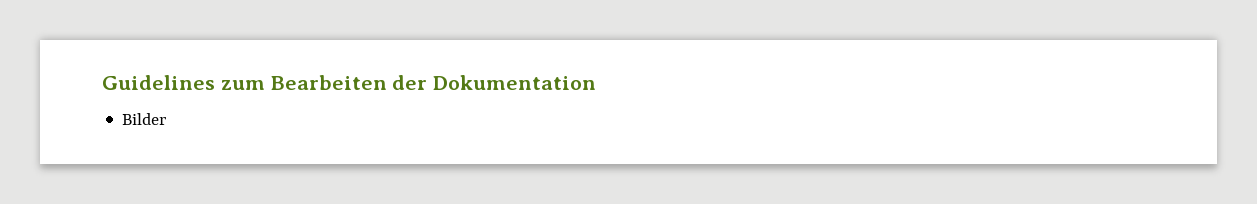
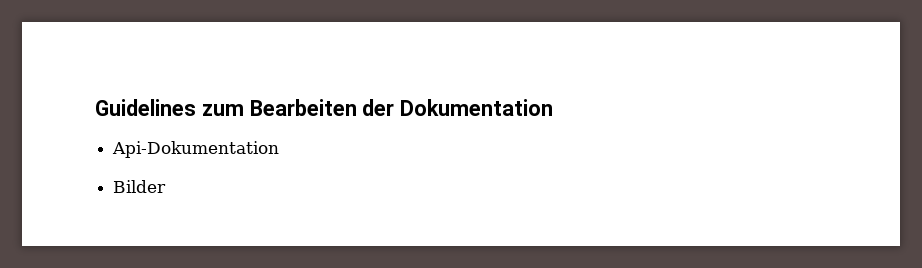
(597, 82) none -> [112,141,280,158] // Api-Dokumentation

